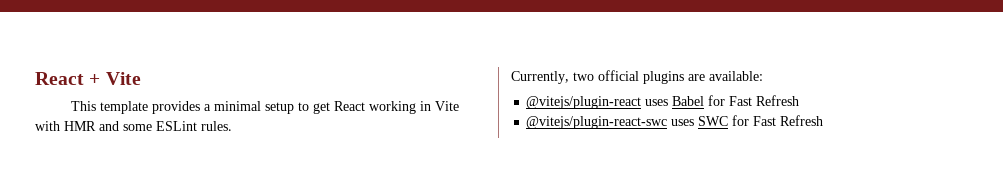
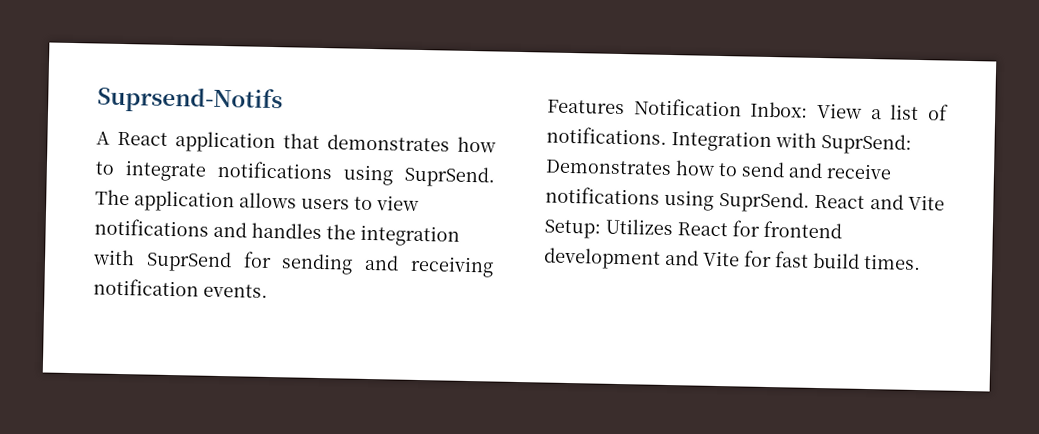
[35,72,141,85] [70,101,459,114] [35,121,232,131] [511,70,763,84] [526,95,800,109] [526,115,824,129] React + Vite // This template provides a minimal setup to get React working in Vite with HMR and some ESLint rules. // Currently, two official plugins are available: // @vitejs/plugin-react uses Babel for Fast Refresh // @vitejs/plugin-react-swc uses SWC for Fast Refresh -> [97,85,283,115] [96,131,496,154] [95,160,495,188] [95,189,419,213] [94,218,460,247] [92,249,495,278] [93,278,268,298] [547,98,950,121] [546,126,912,155] [545,159,892,180] [545,186,945,213] [544,218,842,239] [543,247,921,271] Suprsend-Notifs // A React application that demonstrates how to integrate notifications using SuprSend. The application allows users to view notifications and handles the integration with SuprSend for sending and receiving notification events. // Features Notification Inbox: View a list of notifications. Integration with SuprSend: Demonstrates how to send and receive notifications using SuprSend. React and Vite Setup: Utilizes React for frontend development and Vite for fast build times.

